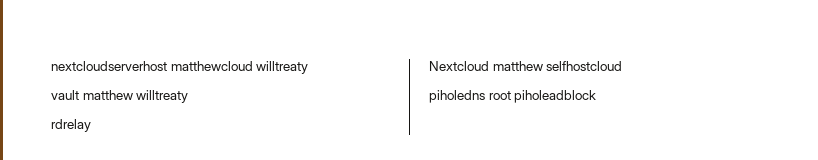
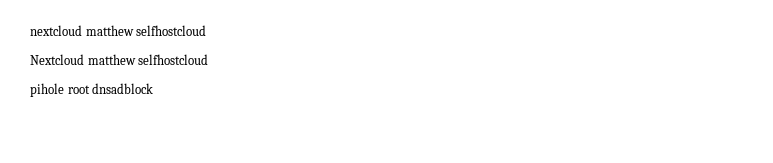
[51,61,309,74] [51,90,189,103] [51,119,91,132] nextcloudserverhost matthewcloud willtreaty // vault matthew willtreaty // rdrelay -> [30,25,207,36] nextcloud matthew selfhostcloud
[429,90,597,103] piholedns root piholeadblock -> [30,83,154,97] pihole root dnsadblock

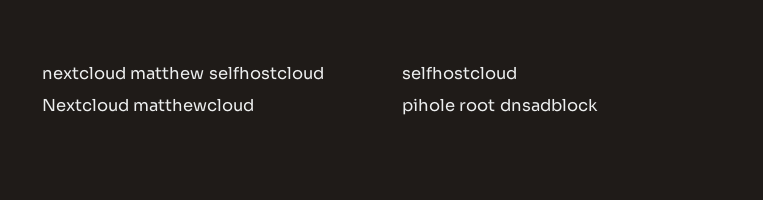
[87,54,136,65] matthew -> [133,98,255,112] matthewcloud

